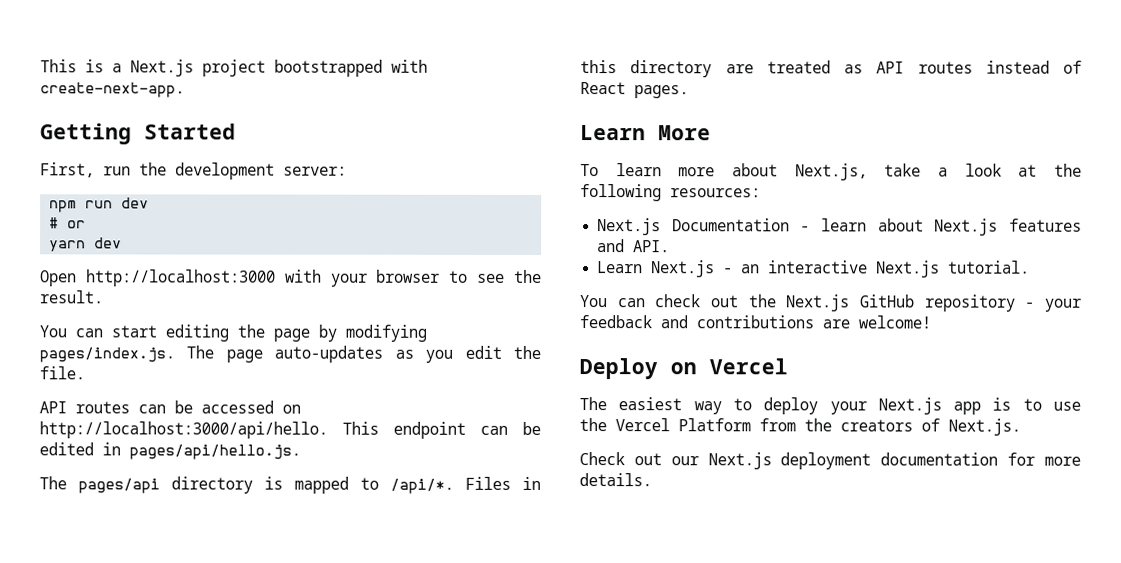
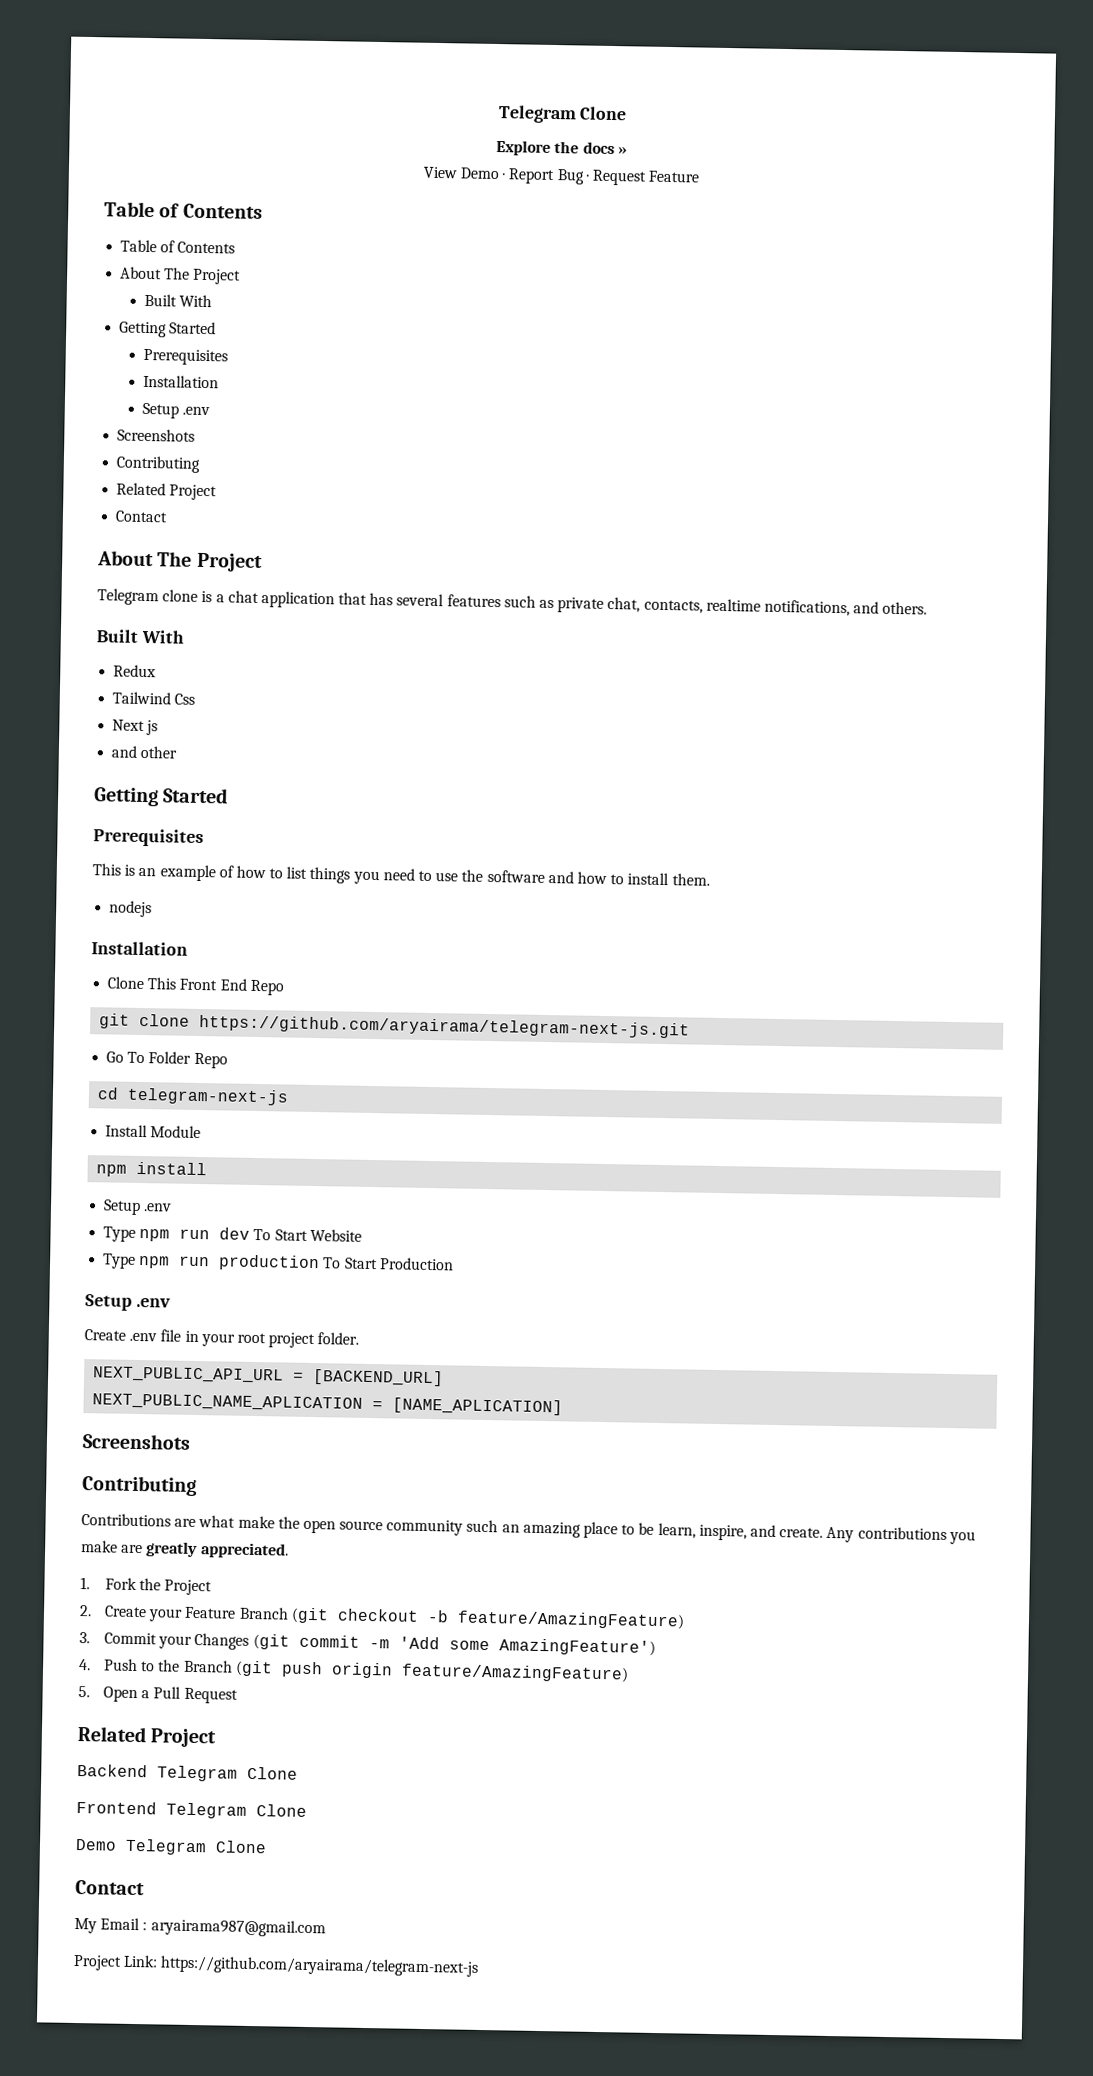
[40,59,428,77] [40,82,185,98] [40,123,236,145] [40,162,347,180] [49,197,150,213] [49,217,87,229] [49,237,123,252] [39,269,542,287] [39,290,103,304] [39,324,427,342] [39,345,541,363] [39,366,85,380] [39,400,301,414] [39,421,541,439] [39,442,301,460] [39,476,541,494] [580,60,1082,78] [580,82,689,99] [580,125,711,141] [580,163,1082,181] [580,184,761,202] [597,218,1082,236] [597,239,671,253] [597,260,1031,278] [579,294,1081,312] [579,315,931,329] [579,358,788,380] [579,397,1081,415] [579,418,1021,436] [579,452,1081,470] [579,473,652,487] This is a Next.js project bootstrapped with create-next-app. // Getting Started // First, run the development server: // npm run dev // # or // yarn dev // Open http://localhost:3000 with your browser to see the result. // You can start editing the page by modifying pages/index.js. The page auto-updates as you edit the file. // API routes can be accessed on http://localhost:3000/api/hello. This endpoint can be edited in pages/api/hello.js. // The pages/api directory is mapped to /api/*. Files in this directory are treated as API routes instead of React pages. // Learn More // To learn more about Next.js, take a look at the following resources: // Next.js Documentation - learn about Next.js features and API. // Learn Next.js - an interactive Next.js tutorial. // You can check out the Next.js GitHub repository - your feedback and contributions are welcome! // Deploy on Vercel // The easiest way to deploy your Next.js app is to use the Vercel Platform from the creators of Next.js. // Check out our Next.js deployment documentation for more details. -> [497,105,628,124] [496,140,628,156] [422,166,700,186] [104,201,263,219] [120,239,236,254] [120,266,242,285] [144,293,213,308] [119,321,217,338] [143,348,229,366] [143,374,220,389] [142,402,211,419] [117,428,196,442] [116,455,201,473] [116,482,218,501] [115,510,169,523] [97,550,263,573] [97,588,928,617] [96,629,184,644] [113,664,157,678] [112,691,196,705] [112,719,159,736] [111,745,178,759] [93,787,229,807] [93,828,204,848] [92,863,710,886] [109,900,153,918] [91,941,188,956] [107,976,284,996] [99,1013,691,1039] [106,1051,228,1069] [97,1087,290,1106] [105,1124,202,1139] [96,1161,208,1177] [103,1199,173,1216] [103,1226,362,1242] [102,1253,454,1272] [85,1294,171,1311] [84,1329,360,1349] [93,1366,445,1387] [92,1393,564,1416] [82,1433,191,1450] [82,1475,197,1497] [81,1513,976,1545] [81,1540,289,1559] [80,1577,213,1596] [79,1605,685,1630] [79,1632,656,1656] [79,1658,629,1683] [78,1686,238,1704] [77,1726,218,1748] [77,1764,298,1782] [76,1800,307,1819] [75,1838,267,1856] [75,1879,145,1896] [74,1917,326,1938] [73,1954,480,1977] Telegram Clone // Explore the docs » // View Demo · Report Bug · Request Feature // Table of Contents // Table of Contents // About The Project // Built With // Getting Started // Prerequisites // Installation // Setup .env // Screenshots // Contributing // Related Project // Contact // About The Project // Telegram clone is a chat application that has several features such as private chat, contacts, realtime notifications, and others. // Built With // Redux // Tailwind Css // Next js // and other // Getting Started // Prerequisites // This is an example of how to list things you need to use the software and how to install them. // nodejs // Installation // Clone This Front End Repo // git clone https://github.com/aryairama/telegram-next-js.git // Go To Folder Repo // cd telegram-next-js // Install Module // npm install // Setup .env // Type npm run dev To Start Website // Type npm run production To Start Production // Setup .env // Create .env file in your root project folder. // NEXT_PUBLIC_API_URL = [BACKEND_URL] // NEXT_PUBLIC_NAME_APLICATION = [NAME_APLICATION] // Screenshots // Contributing // Contributions are what make the open source community such an amazing place to be learn, inspire, and create. Any contributions you make are greatly appreciated. // 1. Fork the Project // 2. Create your Feature Branch (git checkout -b feature/AmazingFeature) // 3. Commit your Changes (git commit -m 'Add some AmazingFeature') // 4. Push to the Branch (git push origin feature/AmazingFeature) // 5. Open a Pull Request // Related Project // Backend Telegram Clone // Frontend Telegram Clone // Demo Telegram Clone // Contact // My Email : aryairama987@gmail.com // Project Link: https://github.com/aryairama/telegram-next-js

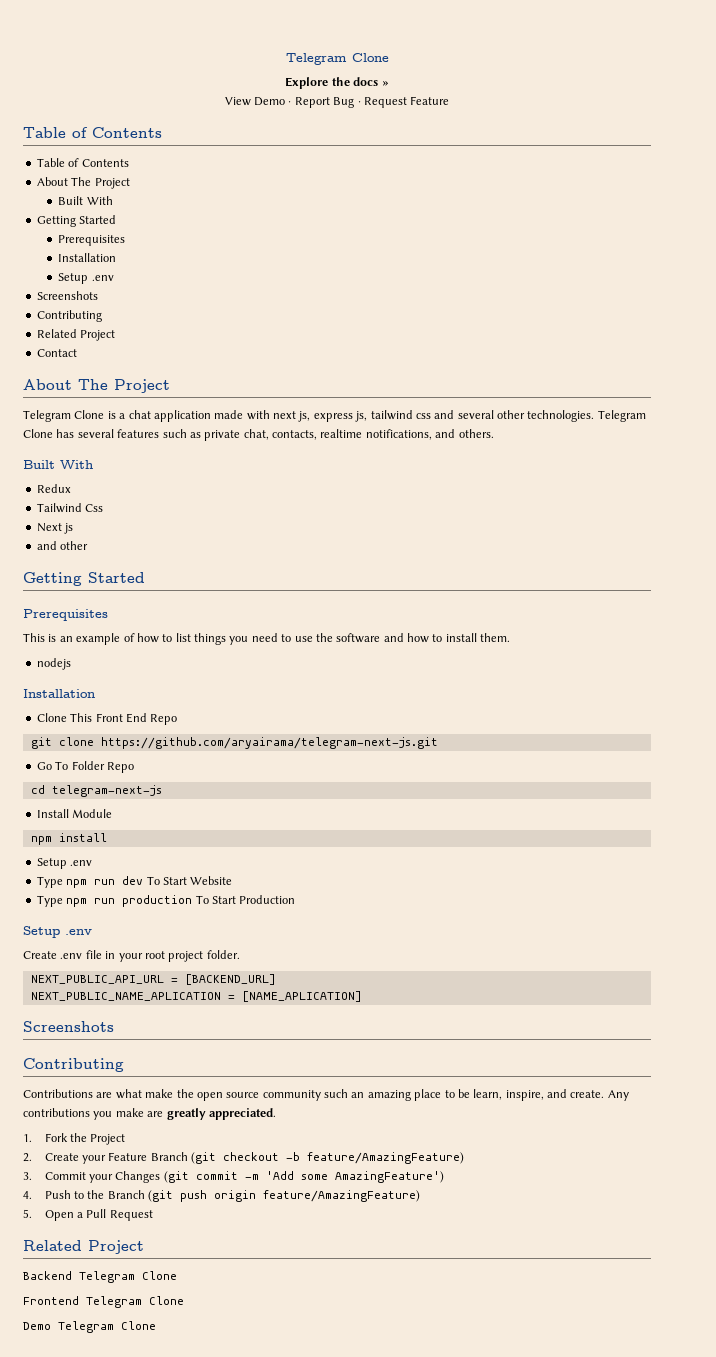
[162,589,199,602] clone -> [74,410,105,419] Clone
[338,592,368,605] that -> [214,410,646,422] [23,429,53,438] made with next js, express js, tailwind css and several other technologies. Telegram Clone
[75,1879,145,1896] [74,1917,326,1938] [73,1954,480,1977] // Contact // My Email : aryairama987@gmail.com // Project Link: https://github.com/aryairama/telegram-next-js -> (156, 1325) none

